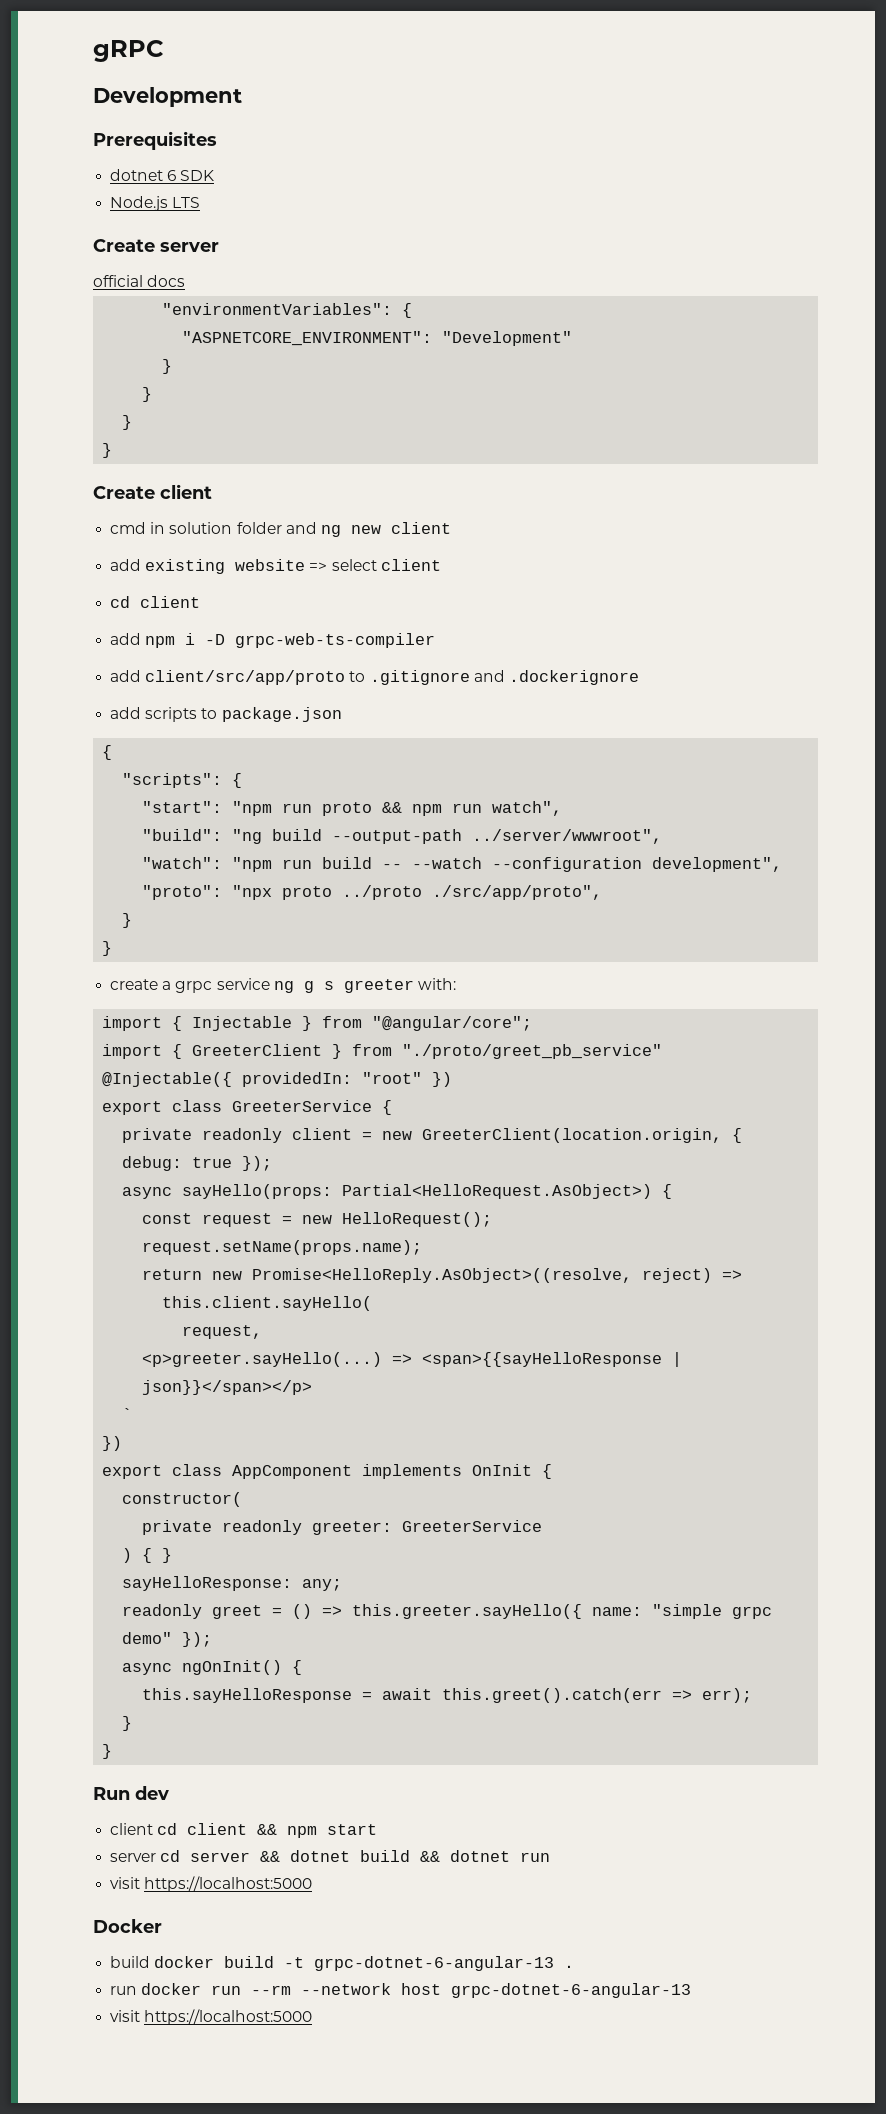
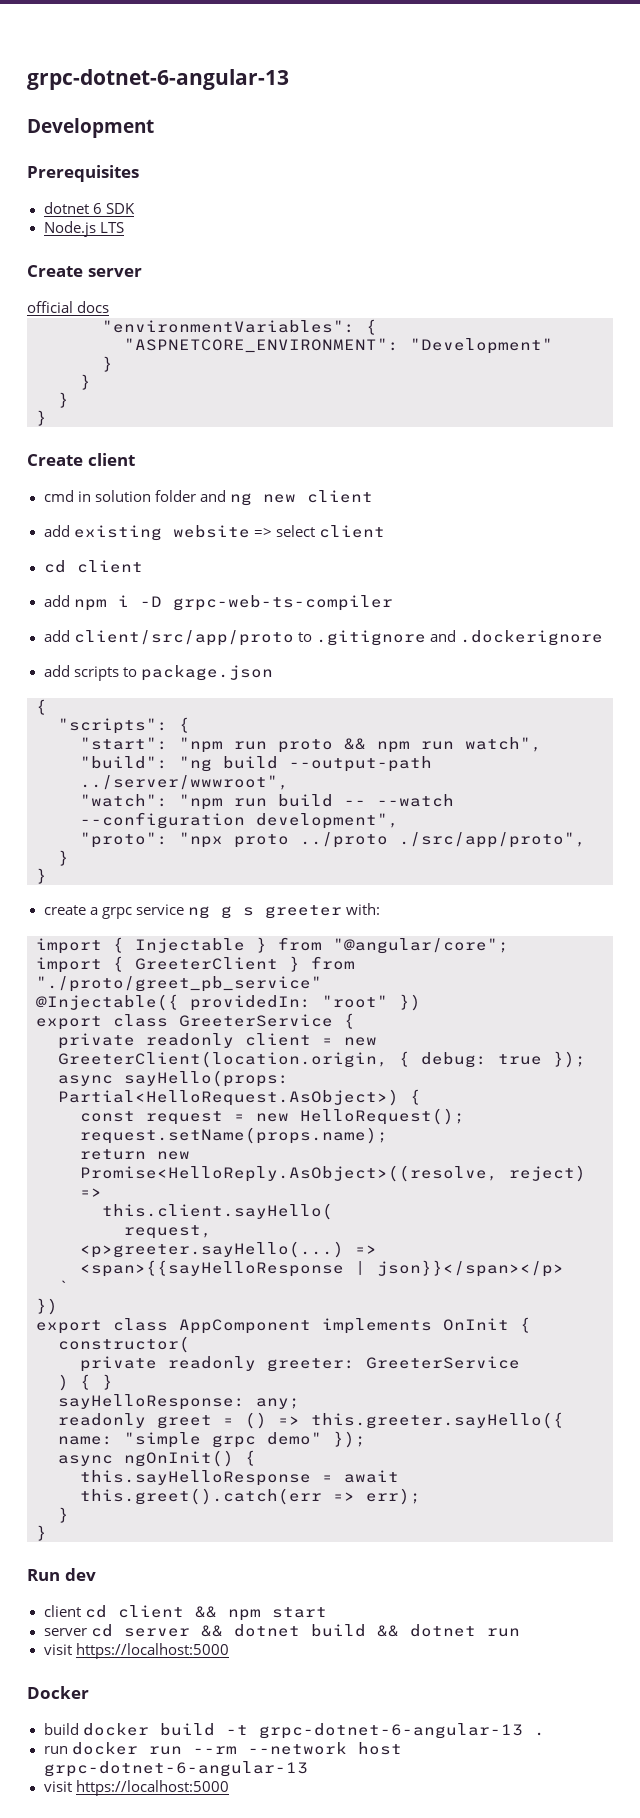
[93,40,164,62] gRPC -> [27,69,289,90] grpc-dotnet-6-angular-13

